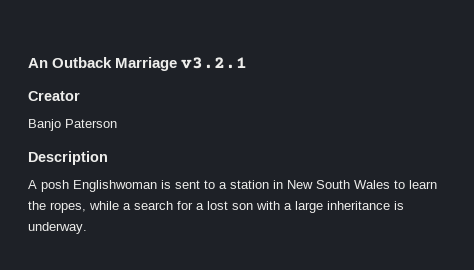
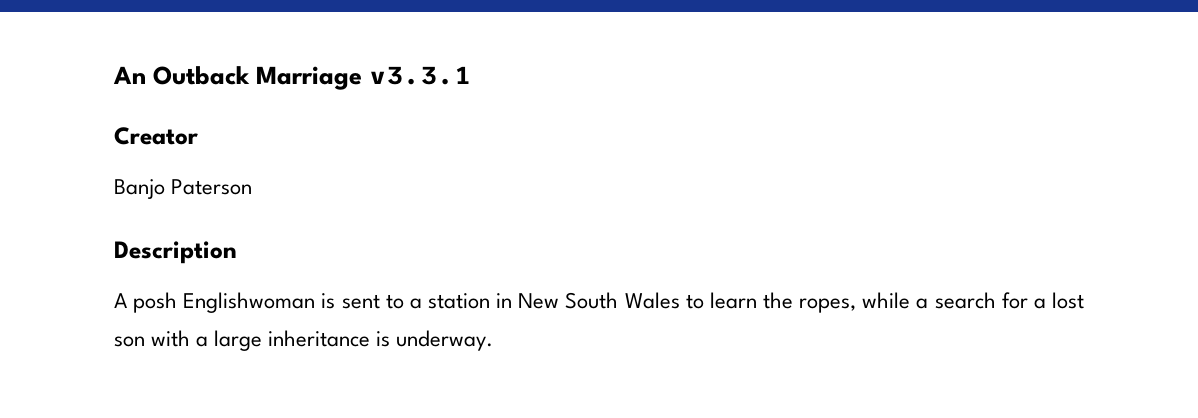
[181,57,248,69] v3.2.1 -> [369,66,472,85] v3.3.1

